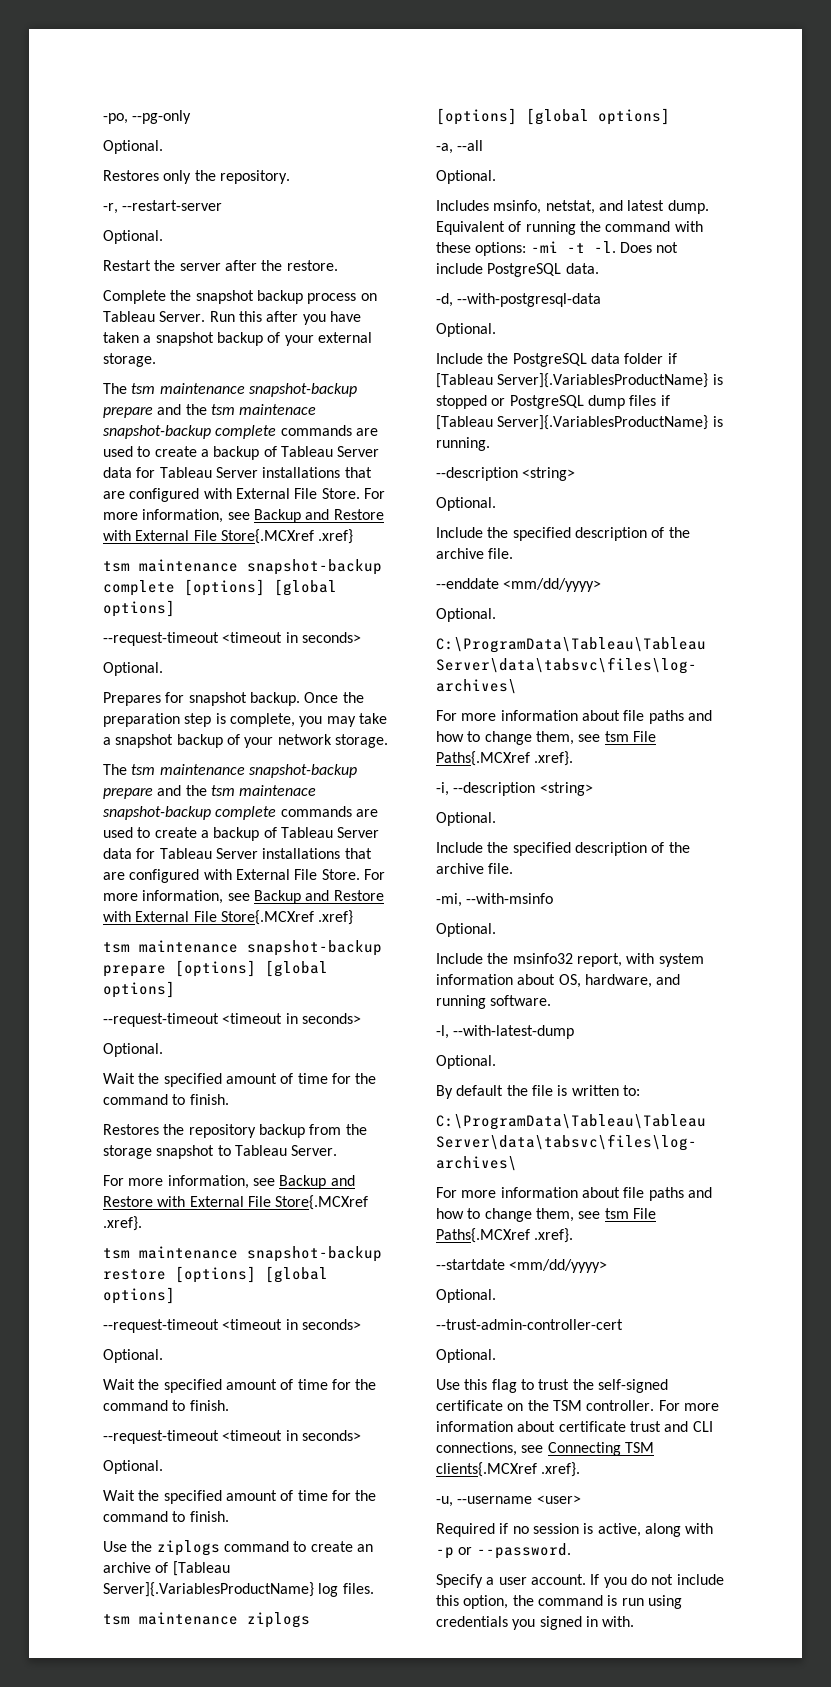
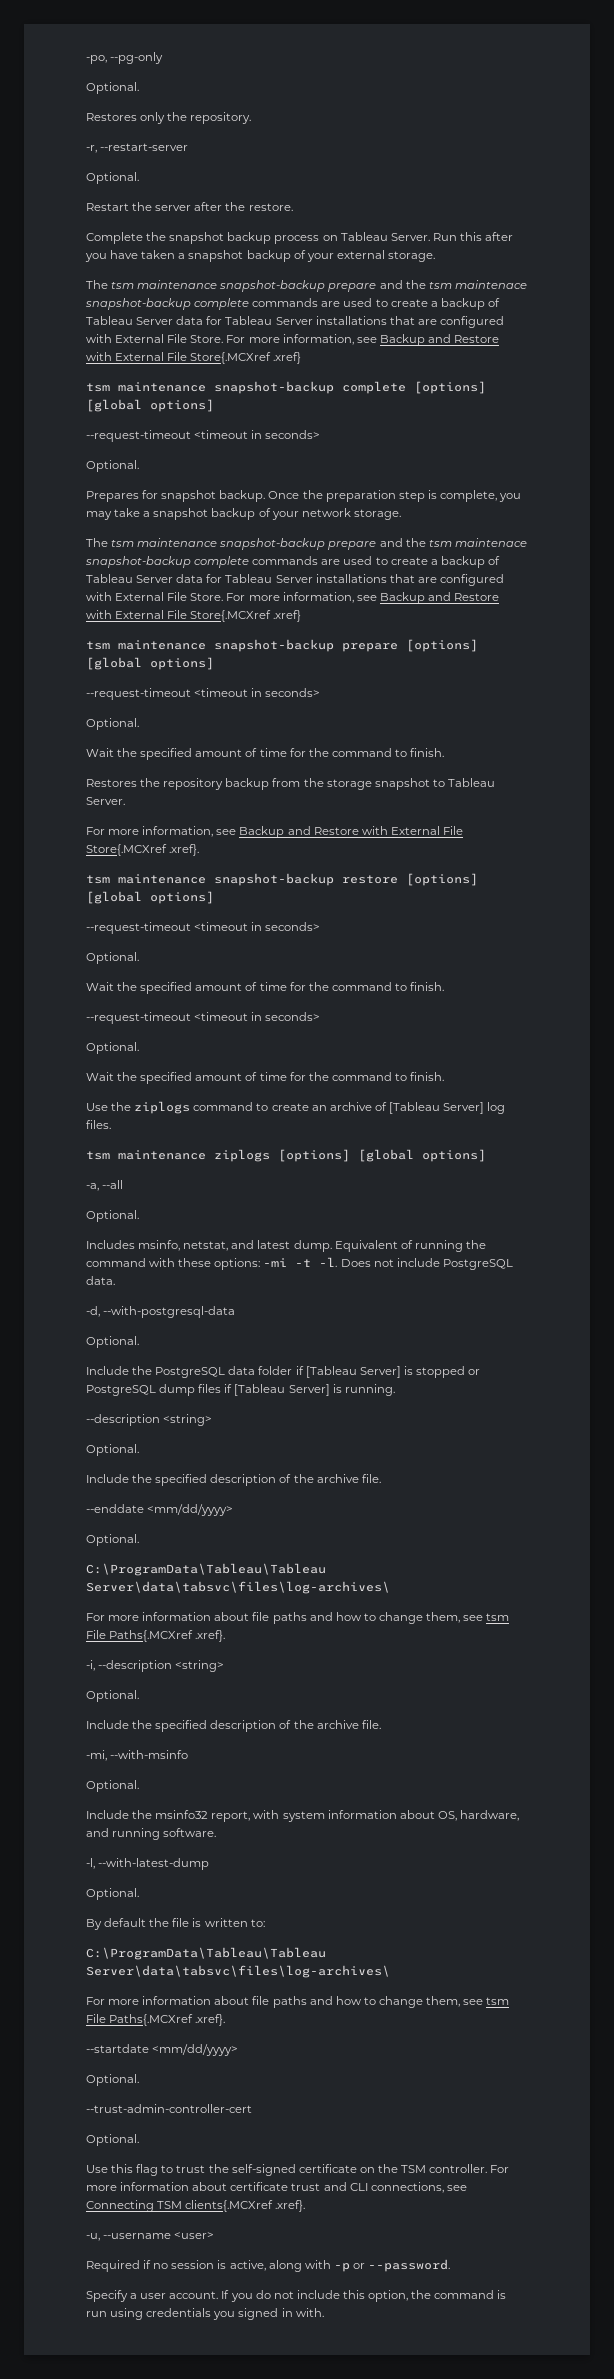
[103,1582,314,1597] Server]{.VariablesProductName} -> [443,1102,485,1114] Server]
[497,373,709,388] Server]{.VariablesProductName} -> [359,1366,401,1378] Server]
[497,415,709,430] Server]{.VariablesProductName} -> [288,1384,330,1396] Server]

